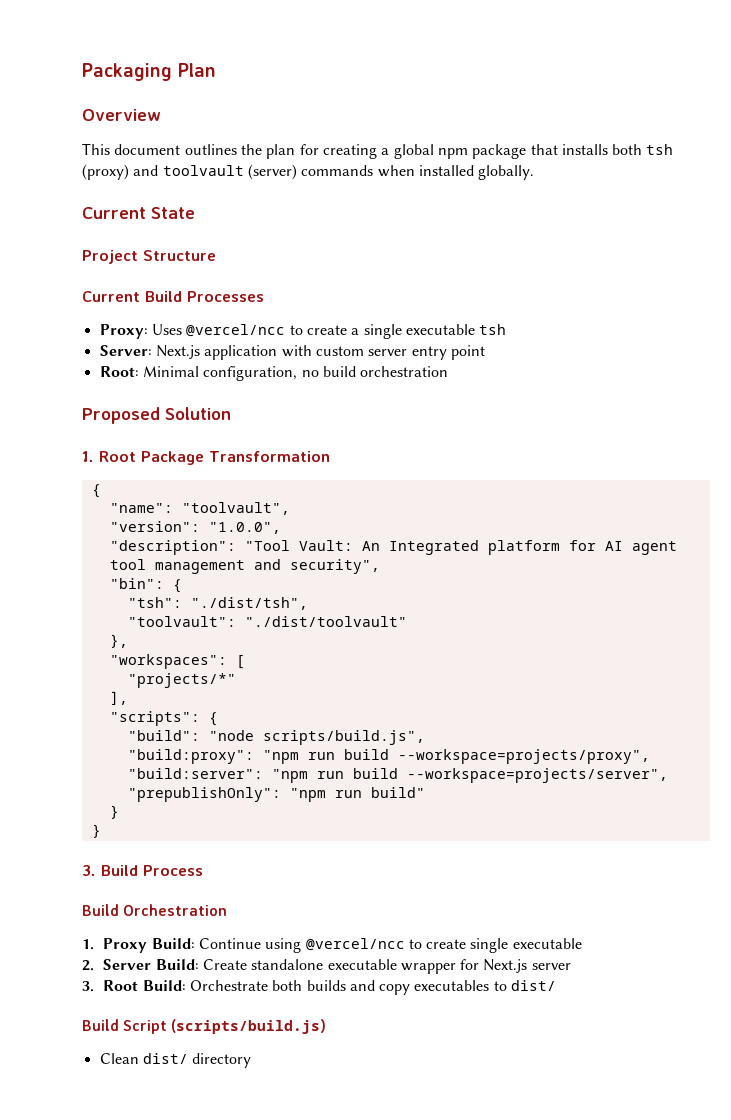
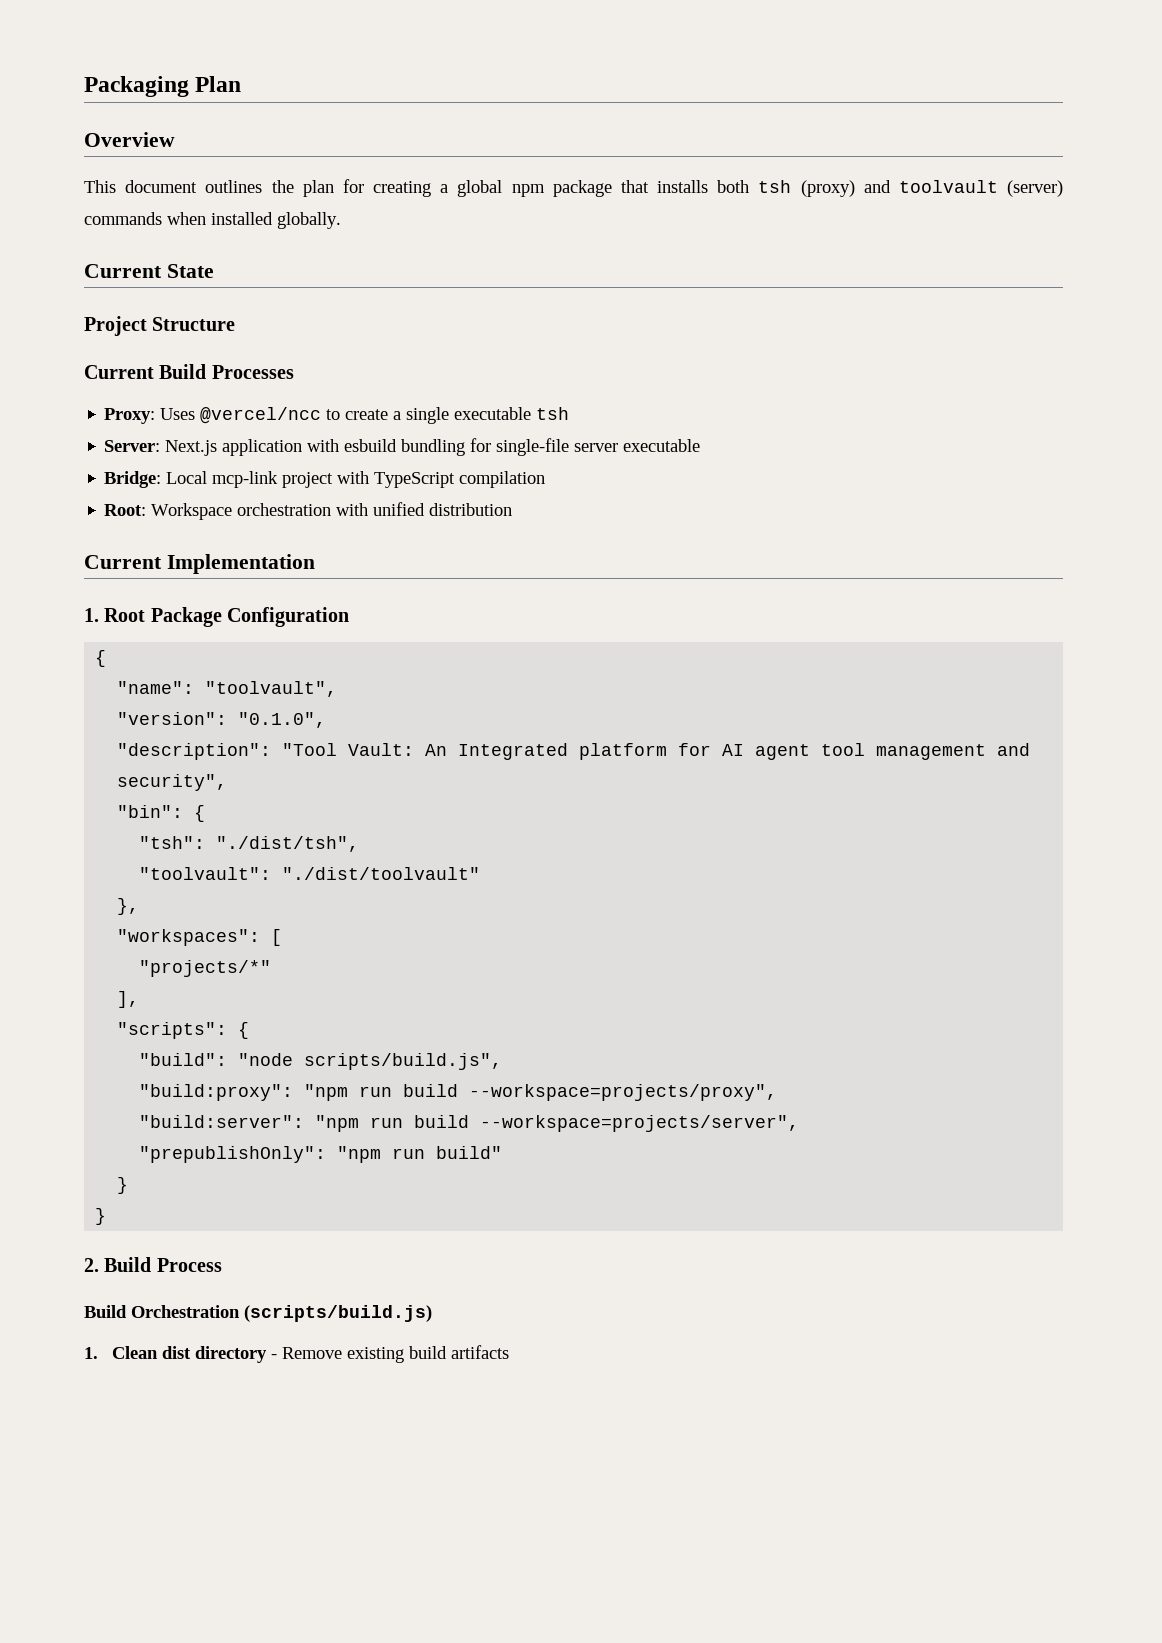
[315,345,485,360] [99,366,449,381] [82,407,231,424] custom server entry point // Root: Minimal configuration, no build orchestration // Proposed Solution -> [344,438,701,456] [104,471,546,488] [104,502,513,520] [84,554,315,574] esbuild bundling for single-file server executable // Bridge: Local mcp-link project with TypeScript compilation // Root: Workspace orchestration with unified distribution // Current Implementation
[209,451,330,462] Transformation -> [227,607,350,627] Configuration
[208,522,281,534] "1.0.0", -> [238,712,327,728] "0.1.0",
[82,865,96,876] 3. -> [84,1258,99,1272] 2.
[82,938,582,953] [82,959,571,974] [82,980,557,995] [82,1019,327,1034] [99,1053,252,1068] // 1. Proxy Build: Continue using @vercel/ncc to create single executable // 2. Server Build: Create standalone executable wrapper for Next.js server // 3. Root Build: Orchestrate both builds and copy executables to dist/ // Build Script (scripts/build.js) // Clean dist/ directory -> [244,1305,432,1322] [84,1345,509,1363] (scripts/build.js) // 1. Clean dist directory - Remove existing build artifacts

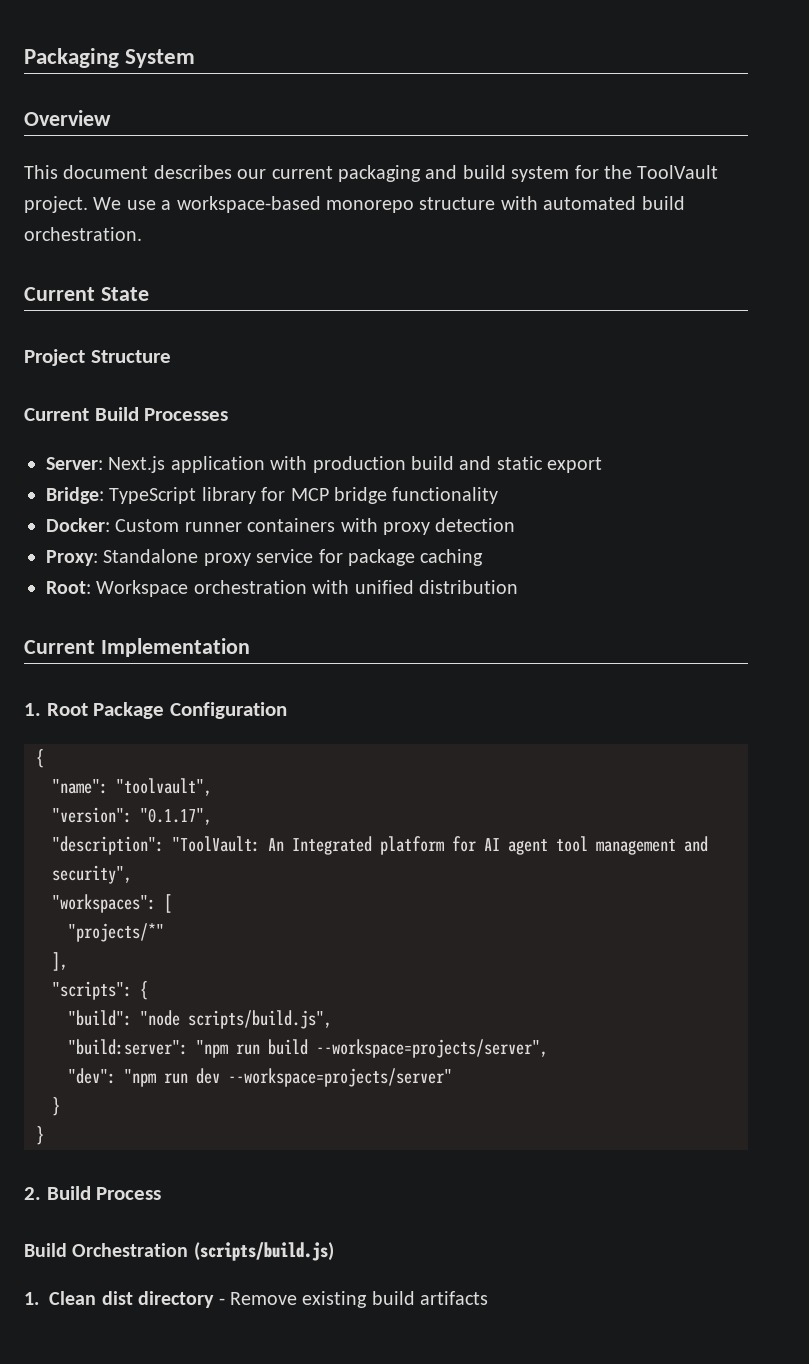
[195,76,242,92] Plan -> [125,49,196,68] System
[205,179,1063,197] [84,212,341,229] outlines the plan for creating a global npm package that installs both tsh (proxy) and toolvault (server) commands when installed globally. -> [153,165,719,182] [24,196,685,213] [24,227,142,241] describes our current packaging and build system for the ToolVault project. We use a workspace-based monorepo structure with automated build orchestration.
[104,407,570,424] [104,438,701,456] [104,471,546,488] Proxy: Uses @vercel/ncc to create a single executable tsh // Server: Next.js application with esbuild bundling for single-file server executable // Bridge: Local mcp-link project with TypeScript compilation -> [46,456,603,473] [46,487,499,504] [46,518,516,535] [46,549,484,566] Server: Next.js application with production build and static export // Bridge: TypeScript library for MCP bridge functionality // Docker: Custom runner containers with proxy detection // Proxy: Standalone proxy service for package caching
[238,712,327,728] "0.1.0", -> [140,808,212,825] "0.1.17",
[282,743,415,756] "Tool Vault: -> [172,836,260,852] "ToolVault:
[117,805,206,822] [139,836,360,852] [139,867,481,880] [117,898,140,915] // "bin": { // "tsh": "./dist/tsh", // "toolvault": "./dist/toolvault" // }, -> (132, 874) none
[139,1084,778,1101] // "build:proxy": "npm run build --workspace=projects/proxy", -> (332, 1019) none
[139,1146,503,1163] "prepublishOnly": "npm run build" -> [68,1068,452,1087] "dev": "npm run dev --workspace=projects/server"

